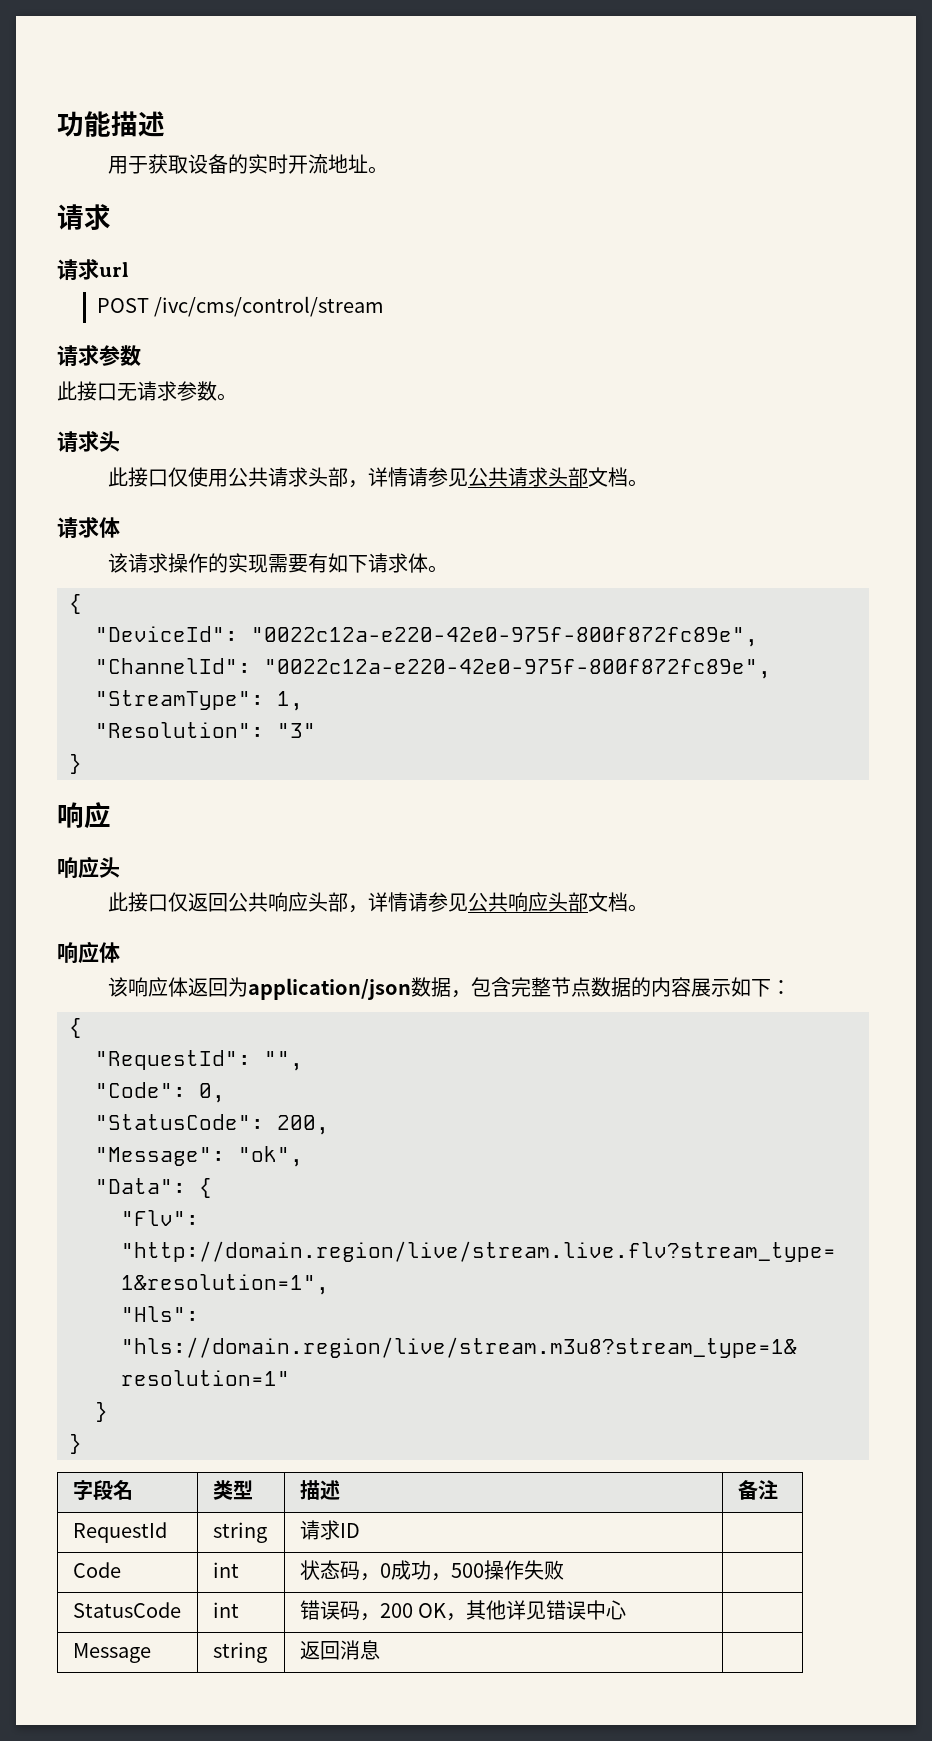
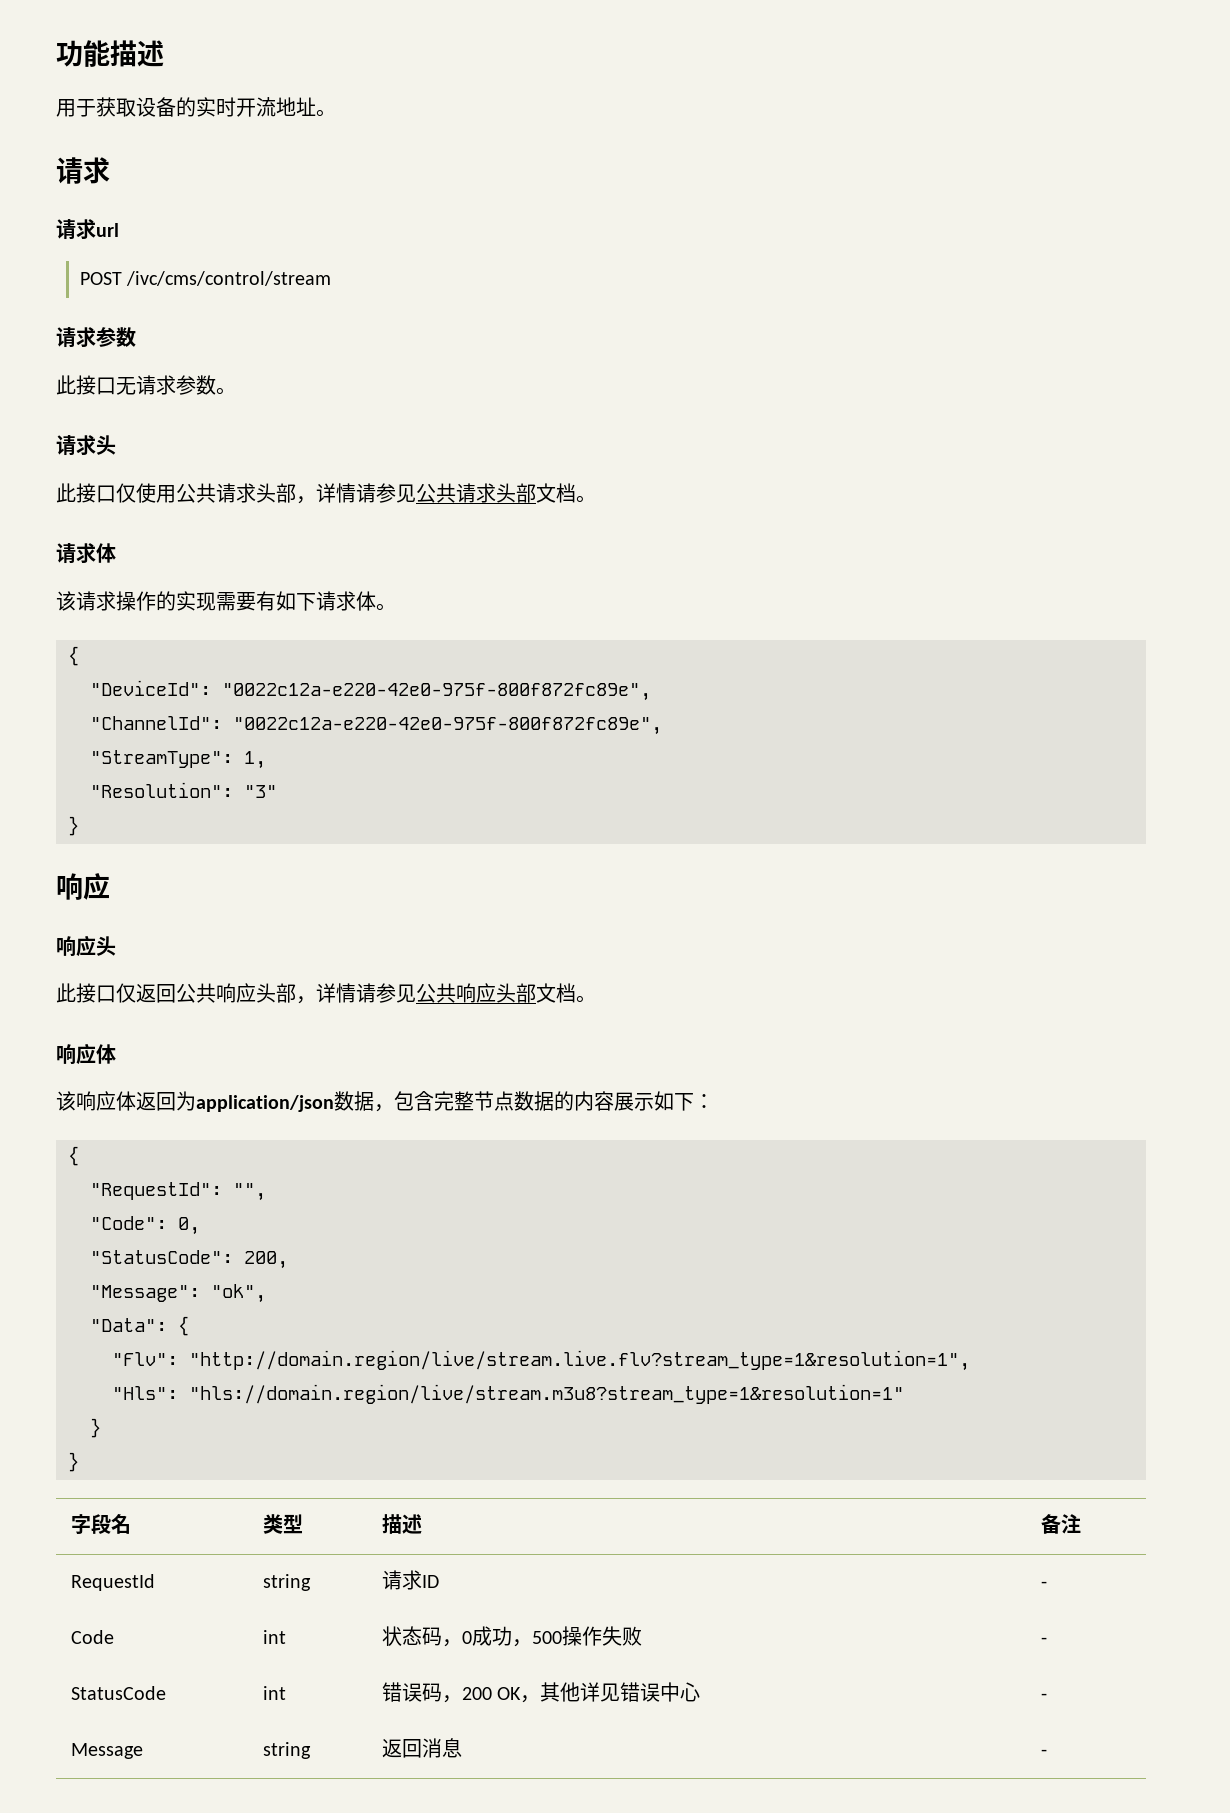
(360, 1530) none -> [1040,1581,1047,1588] -
(564, 1570) none -> [1040,1637,1047,1644] -
(627, 1610) none -> [1040,1693,1047,1700] -
(380, 1650) none -> [1040,1749,1047,1756] -

